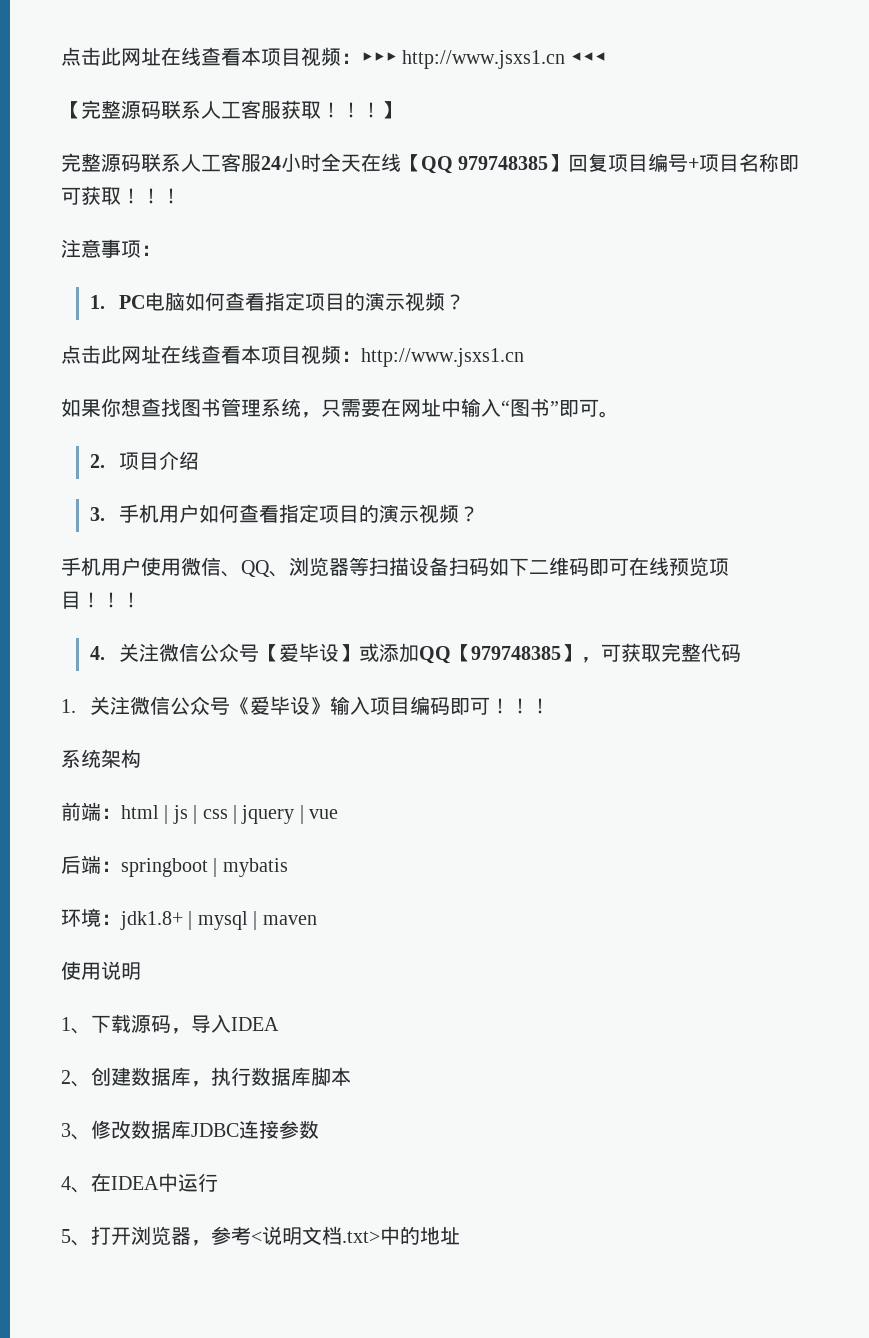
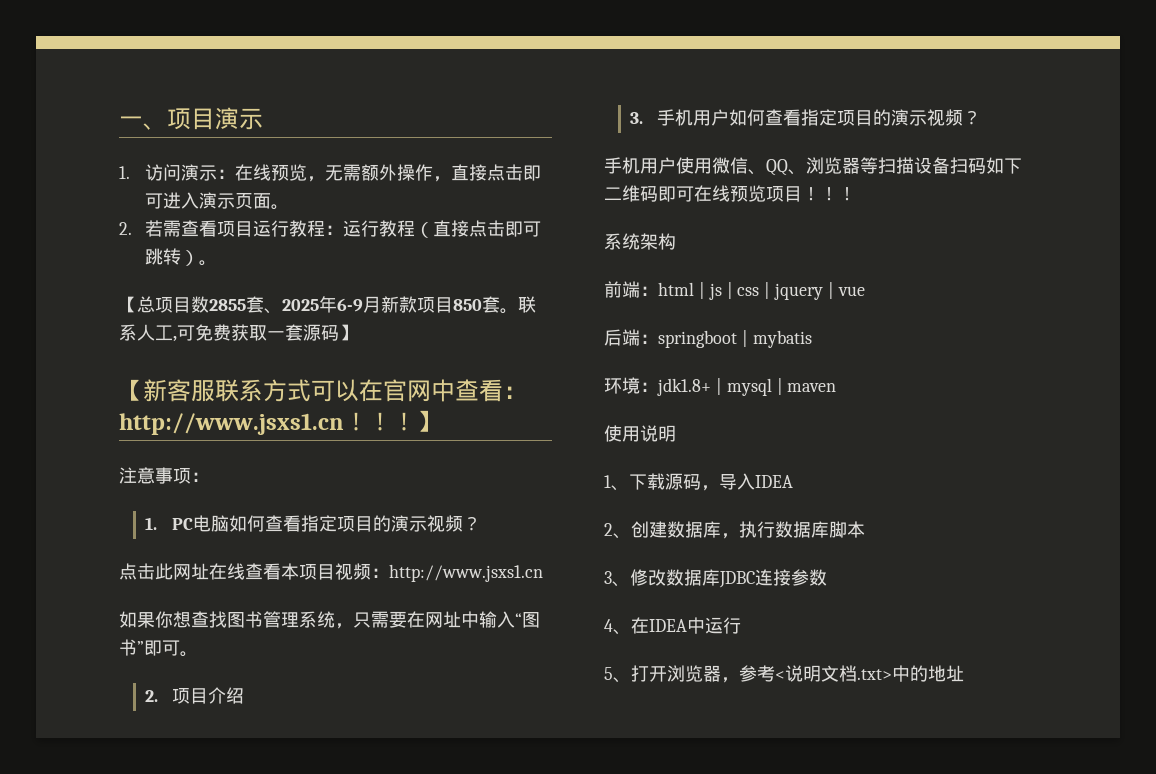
[61,47,607,69] [61,100,401,119] [61,153,800,174] [61,186,181,205] 点击此网址在线查看本项目视频：▶▶▶ http://www.jsxs1.cn ◀◀◀ // 【完整源码联系人工客服获取！！！】 // 完整源码联系人工客服24小时全天在线【QQ 979748385】回复项目编号+项目名称即可获取！！！ -> [119,107,263,130] [119,164,542,182] [145,192,290,210] [119,220,542,238] [145,248,218,266] [119,296,536,314] [119,324,357,342] [119,379,527,402] [119,410,440,435] 一、项目演示 // 1.访问演示：在线预览，无需额外操作，直接点击即可进入演示页面。 // 2.若需查看项目运行教程：运行教程（直接点击即可跳转）。 // 【总项目数2855套、2025年6-9月新款项目850套。联系人工,可免费获取一套源码】 // 【新客服联系方式可以在官网中查看：http://www.jsxs1.cn！！！】
[90,643,742,664] [61,696,551,715] // 4.关注微信公众号【爱毕设】或添加QQ【979748385】，可获取完整代码 // 1.关注微信公众号《爱毕设》输入项目编码即可！！！ -> (856, 194) none

